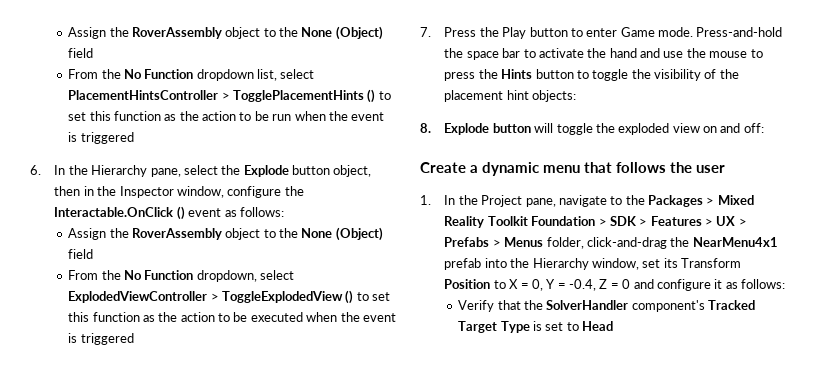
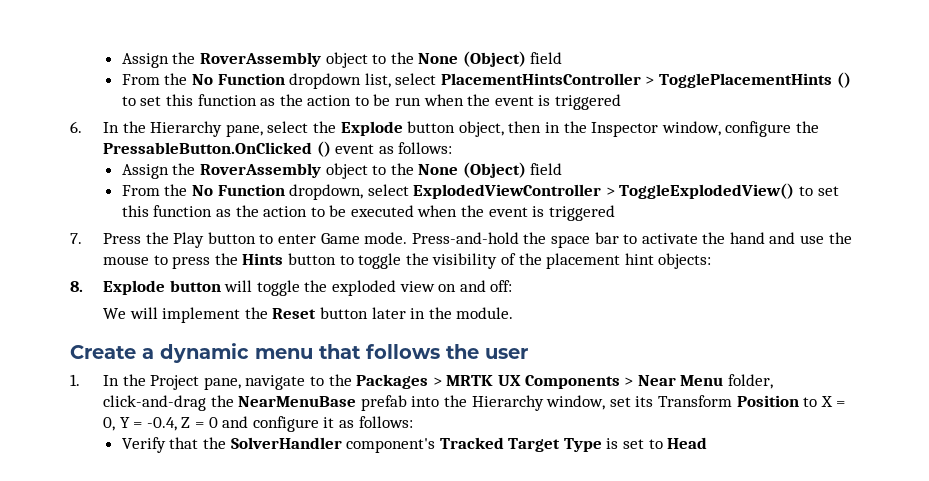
[54,207,174,217] Interactable.OnClick -> [103,142,313,154] PressableButton.OnClicked
[221,290,354,304] ToggleExplodedView () -> [619,183,795,199] ToggleExplodedView()
(764, 128) none -> [103,307,514,323] // We will implement the Reset button later in the module.
[717,195,754,205] [444,216,747,228] [444,237,544,247] Mixed Reality Toolkit Foundation > SDK > Features > UX > Prefabs > Menus -> [446,375,724,389] MRTK UX Components > Near Menu
[692,237,778,247] NearMenu4x1 -> [238,396,357,407] NearMenuBase

